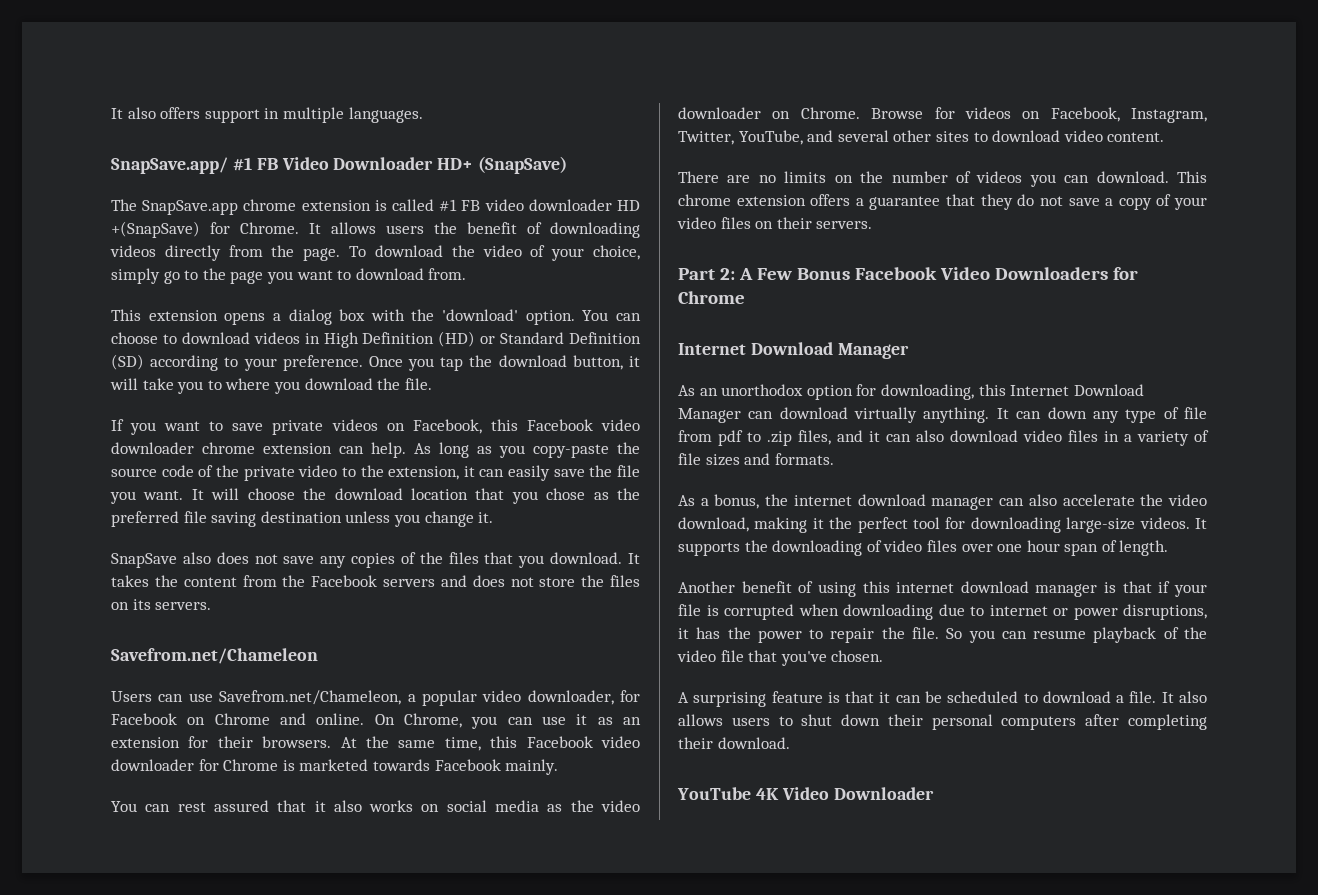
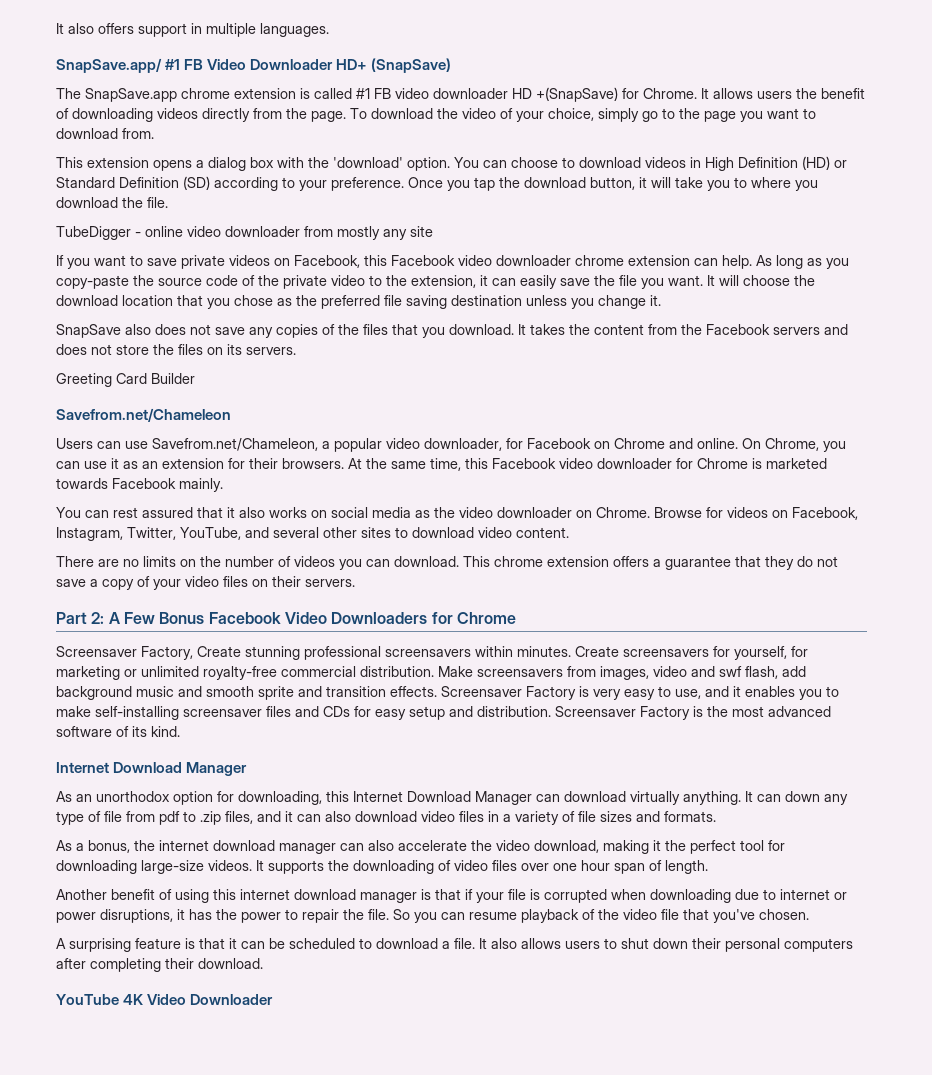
(432, 384) none -> [56,226,433,240] // TubeDigger - online video downloader from mostly any site
(212, 606) none -> [56,373,195,387] // Greeting Card Builder
(745, 297) none -> [56,646,808,660] [56,666,806,680] [56,686,839,700] [56,706,831,720] [56,726,180,737] // Screensaver Factory, Create stunning professional screensavers within minutes. Create screensavers for yourself, for marketing or unlimited royalty-free commercial distribution. Make screensavers from images, video and swf flash, add background music and smooth sprite and transition effects. Screensaver Factory is very easy to use, and it enables you to make self-installing screensaver files and CDs for easy setup and distribution. Screensaver Factory is the most advanced software of its kind.

